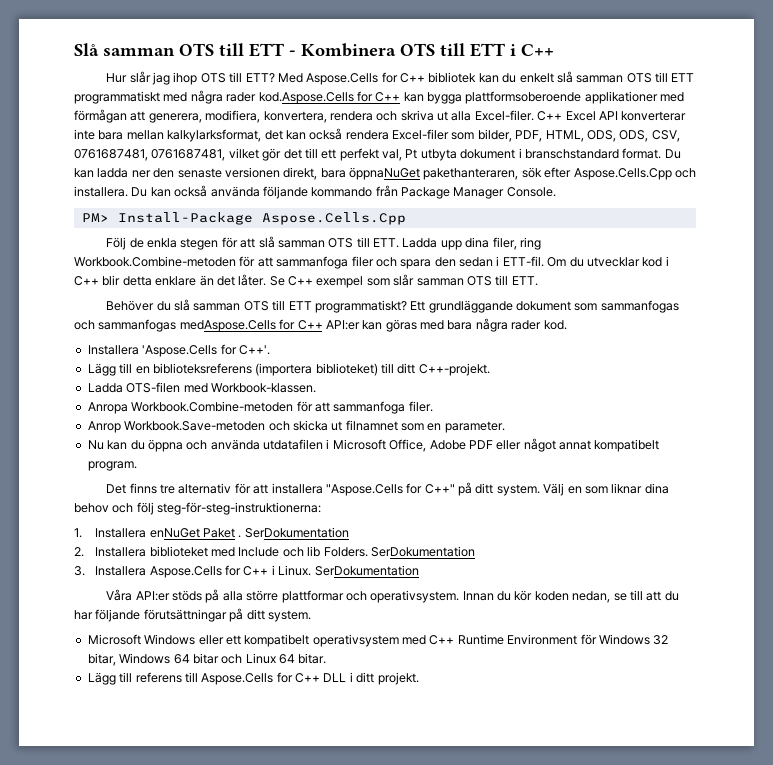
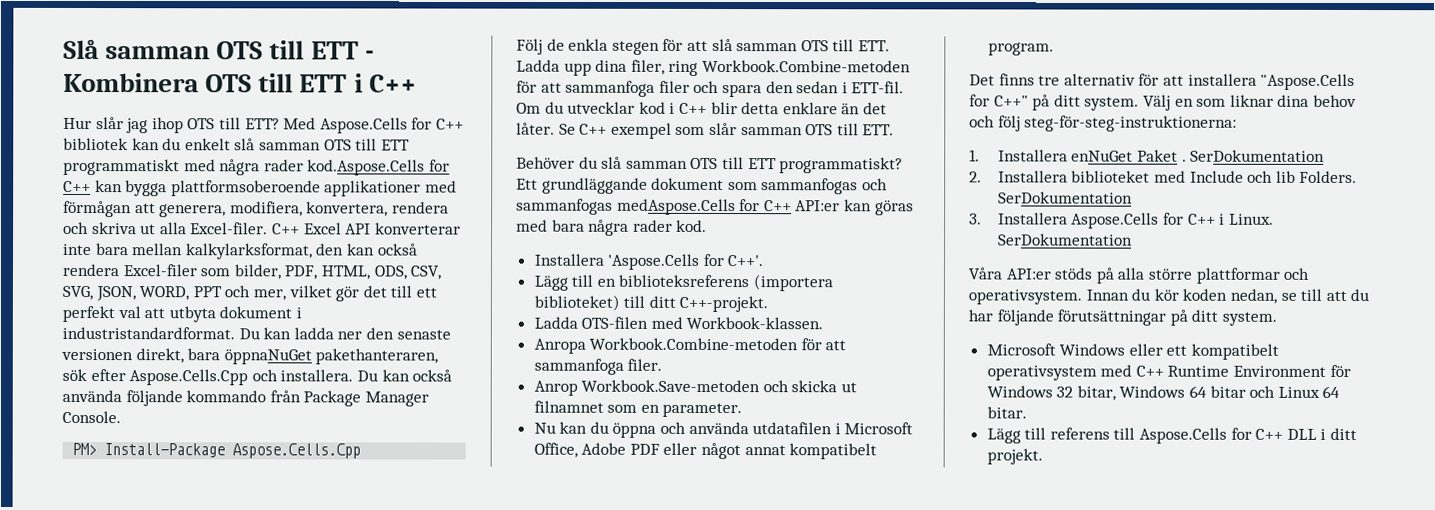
[264,130,283,140] det -> [315,243,345,256] den
[619,130,680,142] [74,149,226,161] ODS, CSV, 0761687481, 0761687481, -> [410,265,442,280] [62,285,286,302] CSV, SVG, JSON, WORD, PPT och mer,
[382,149,418,161] val, Pt -> [117,306,166,319] val att
[524,148,662,159] branschstandard format. -> [62,326,235,340] industristandardformat.

